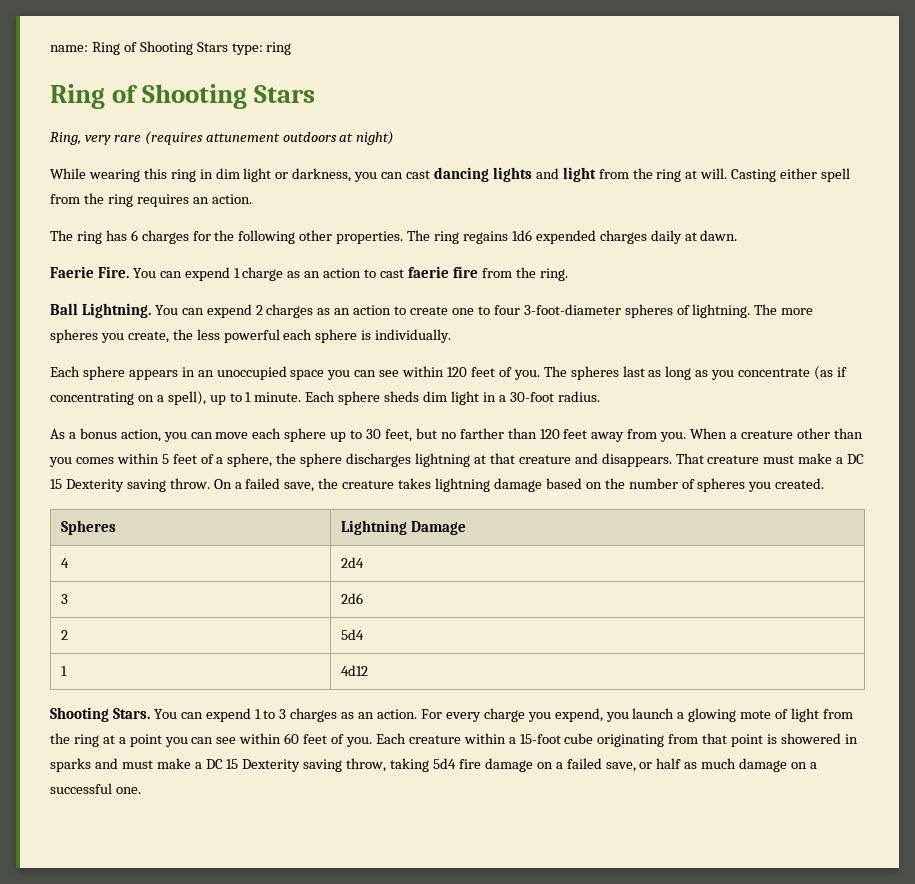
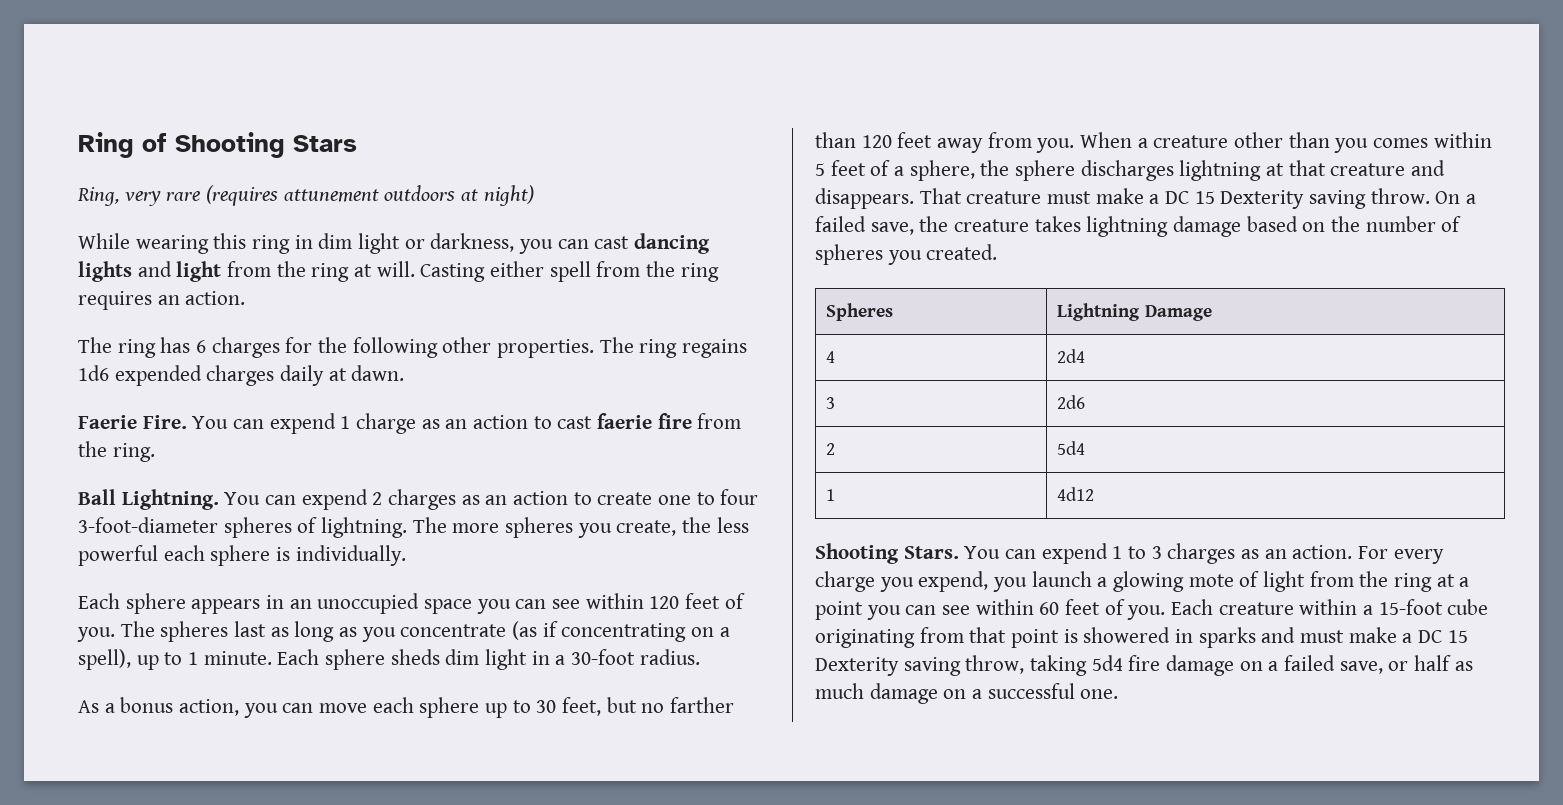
[50,41,292,55] name: Ring of Shooting Stars type: ring // -> (78, 145) none

